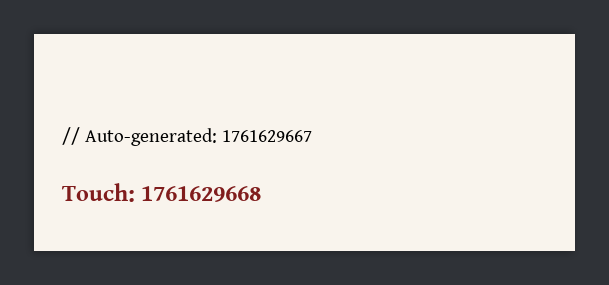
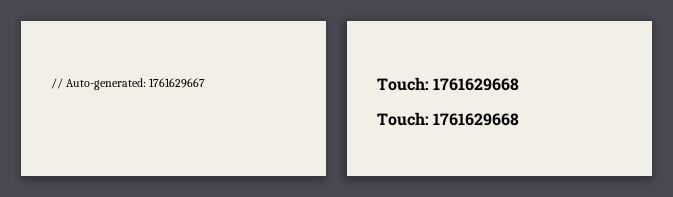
(262, 194) none -> [377,112,520,126] // Touch: 1761629668

